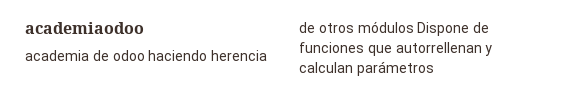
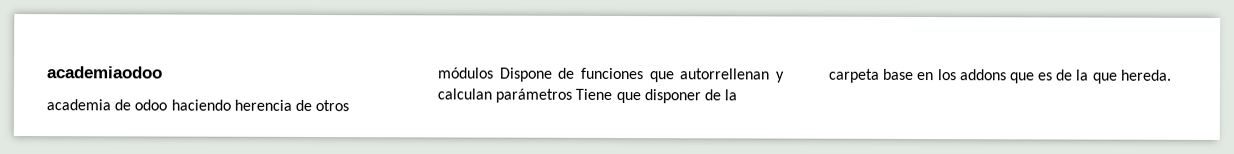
(434, 68) none -> [575,88,738,104] [828,68,1172,84] Tiene que disponer de la carpeta base en los addons que es de la que hereda.

